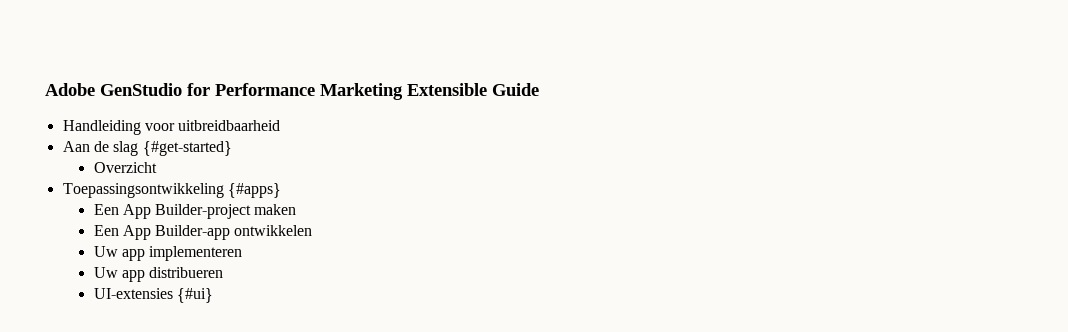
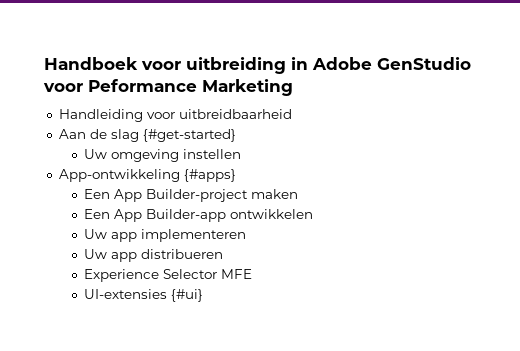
[45,83,315,96] Adobe GenStudio for Performance -> [44,57,471,74] [43,79,197,92] Handboek voor uitbreiding in Adobe GenStudio voor Peformance
[407,83,539,96] Extensible Guide -> (293, 87) none
[93,162,157,173] [62,183,224,198] Overzicht // Toepassingsontwikkeling -> [83,149,241,162] [58,169,180,182] Uw omgeving instellen // App-ontwikkeling
(224, 272) none -> [83,269,252,282] // Experience Selector MFE

